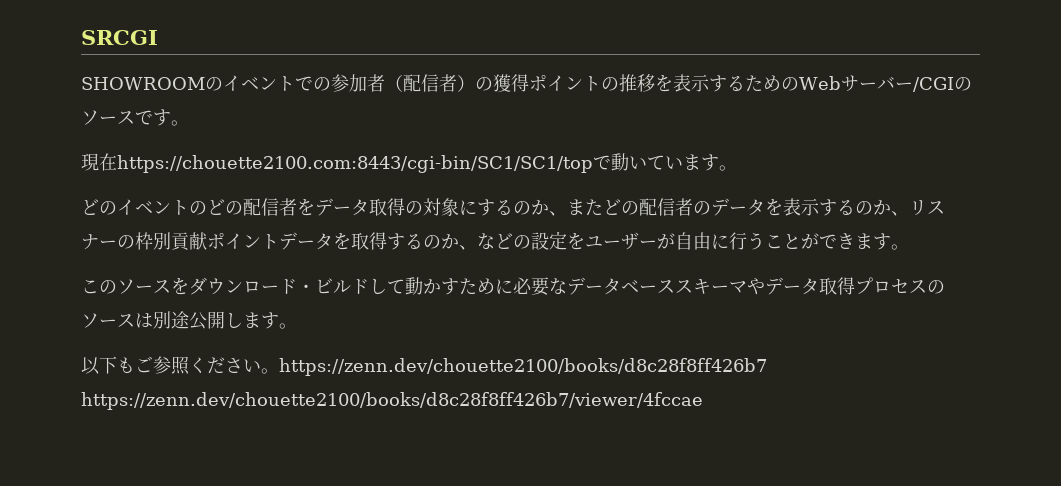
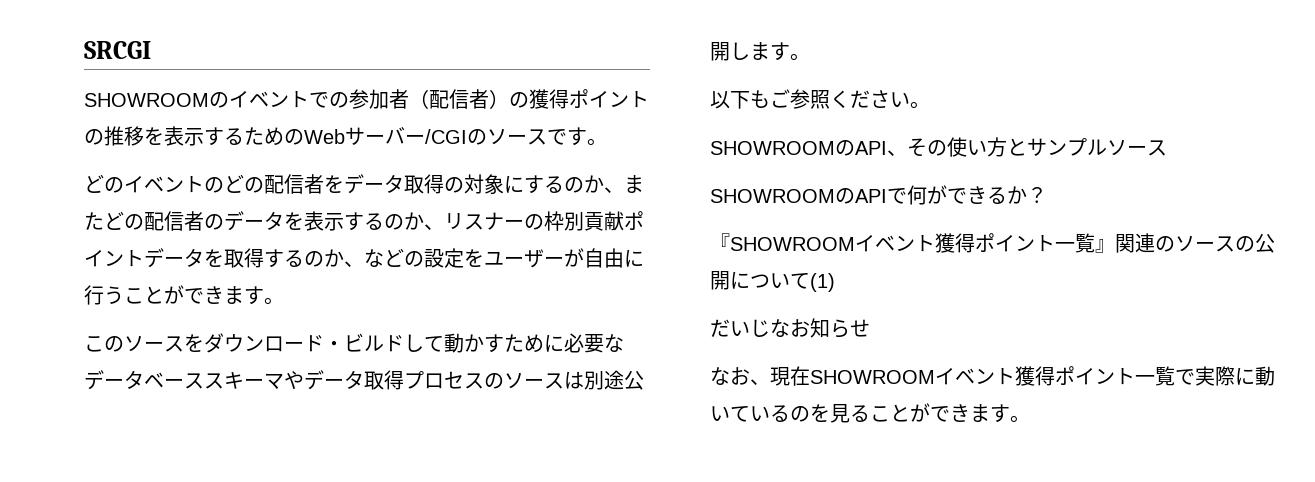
[81,153,737,173] // 現在https://chouette2100.com:8443/cgi-bin/SC1/SC1/topで動いています。 -> (607, 142) none
[279,358,767,376] [81,392,703,410] https://zenn.dev/chouette2100/books/d8c28f8ff426b7 https://zenn.dev/chouette2100/books/d8c28f8ff426b7/viewer/4fccae -> [710,137,1167,157] [710,185,1047,205] [710,233,1275,253] [710,271,835,292] [710,318,870,338] [710,366,1275,386] [710,403,1030,423] // SHOWROOMのAPI、その使い方とサンプルソース // SHOWROOMのAPIで何ができるか？ // 『SHOWROOMイベント獲得ポイント一覧』関連のソースの公開について(1) // だいじなお知らせ // なお、現在SHOWROOMイベント獲得ポイント一覧で実際に動いているのを見ることができます。

